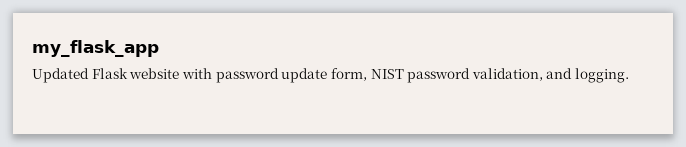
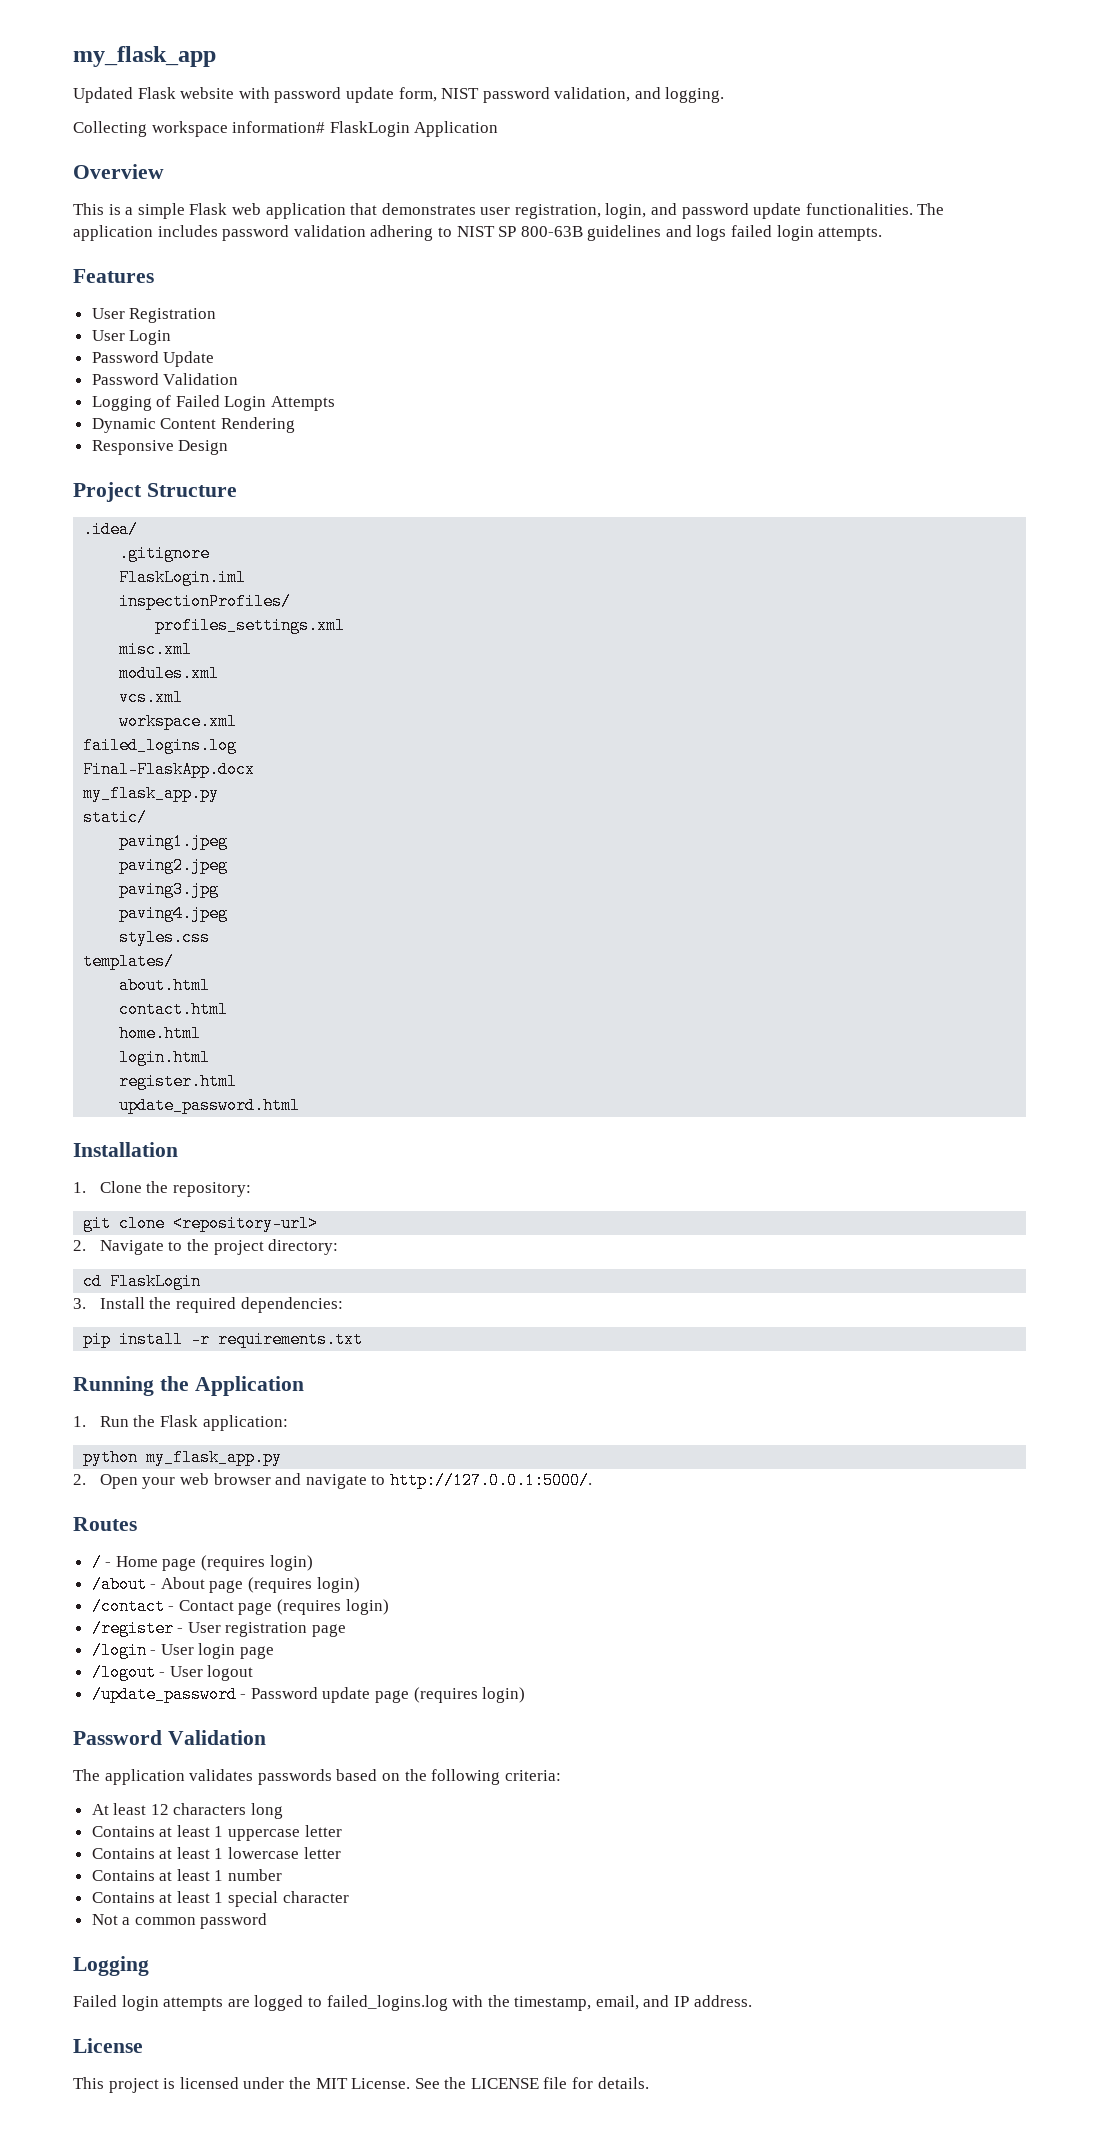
(630, 75) none -> [73,121,499,137] [73,164,164,179] [73,203,945,219] [73,225,883,241] [73,269,154,283] [91,308,217,323] [91,330,172,345] [91,351,215,367] [91,373,239,385] [91,395,336,411] [91,417,295,433] [91,440,229,455] [73,482,237,502] [83,521,139,538] [119,545,211,562] [119,569,247,586] [119,593,292,610] [155,617,346,634] [119,641,193,658] [119,665,220,682] [119,689,184,706] [119,713,238,730] [83,737,238,754] [83,761,256,778] [83,785,220,802] [83,809,148,826] [119,833,229,850] [119,857,229,874] [119,881,220,898] [119,905,229,922] [119,929,211,946] [83,953,175,970] [119,977,211,994] [119,1001,229,1018] [119,1025,202,1042] [119,1049,211,1066] [119,1073,238,1090] [119,1097,301,1114] [73,1142,178,1157] [73,1181,252,1197] [83,1215,319,1232] [73,1239,339,1255] [83,1273,202,1290] [73,1297,343,1313] [83,1331,364,1348] [73,1376,304,1396] [73,1415,288,1431] [83,1449,283,1466] [73,1472,592,1489] [73,1517,137,1531] [91,1554,313,1571] [91,1576,360,1593] [91,1598,389,1615] [91,1620,347,1637] [91,1642,275,1659] [91,1664,254,1681] [91,1686,526,1703] [73,1730,266,1745] [73,1769,561,1785] [91,1803,284,1819] [91,1825,342,1841] [91,1847,341,1859] [91,1869,283,1881] [91,1891,349,1907] [91,1913,268,1929] [73,1956,149,1976] [73,1995,752,2011] [73,2038,143,2053] [73,2077,649,2093] // Collecting workspace information# FlaskLogin Application // Overview // This is a simple Flask web application that demonstrates user registration, login, and password update functionalities. The application includes password validation adhering to NIST SP 800-63B guidelines and logs failed login attempts. // Features // User Registration // User Login // Password Update // Password Validation // Logging of Failed Login Attempts // Dynamic Content Rendering // Responsive Design // Project Structure // .idea/ // .gitignore // FlaskLogin.iml // inspectionProfiles/ // profiles_settings.xml // misc.xml // modules.xml // vcs.xml // workspace.xml // failed_logins.log // Final-FlaskApp.docx // my_flask_app.py // static/ // paving1.jpeg // paving2.jpeg // paving3.jpg // paving4.jpeg // styles.css // templates/ // about.html // contact.html // home.html // login.html // register.html // update_password.html // Installation // 1. Clone the repository: // git clone <repository-url> // 2. Navigate to the project directory: // cd FlaskLogin // 3. Install the required dependencies: // pip install -r requirements.txt // Running the Application // 1. Run the Flask application: // python my_flask_app.py // 2. Open your web browser and navigate to http://127.0.0.1:5000/. // Routes // / - Home page (requires login) // /about - About page (requires login) // /contact - Contact page (requires login) // /register - User registration page // /login - User login page // /logout - User logout // /update_password - Password update page (requires login) // Password Validation // The application validates passwords based on the following criteria: // At least 12 characters long // Contains at least 1 uppercase letter // Contains at least 1 lowercase letter // Contains at least 1 number // Contains at least 1 special character // Not a common password // Logging // Failed login attempts are logged to failed_logins.log with the timestamp, email, and IP address. // License // This project is licensed under the MIT License. See the LICENSE file for details.

